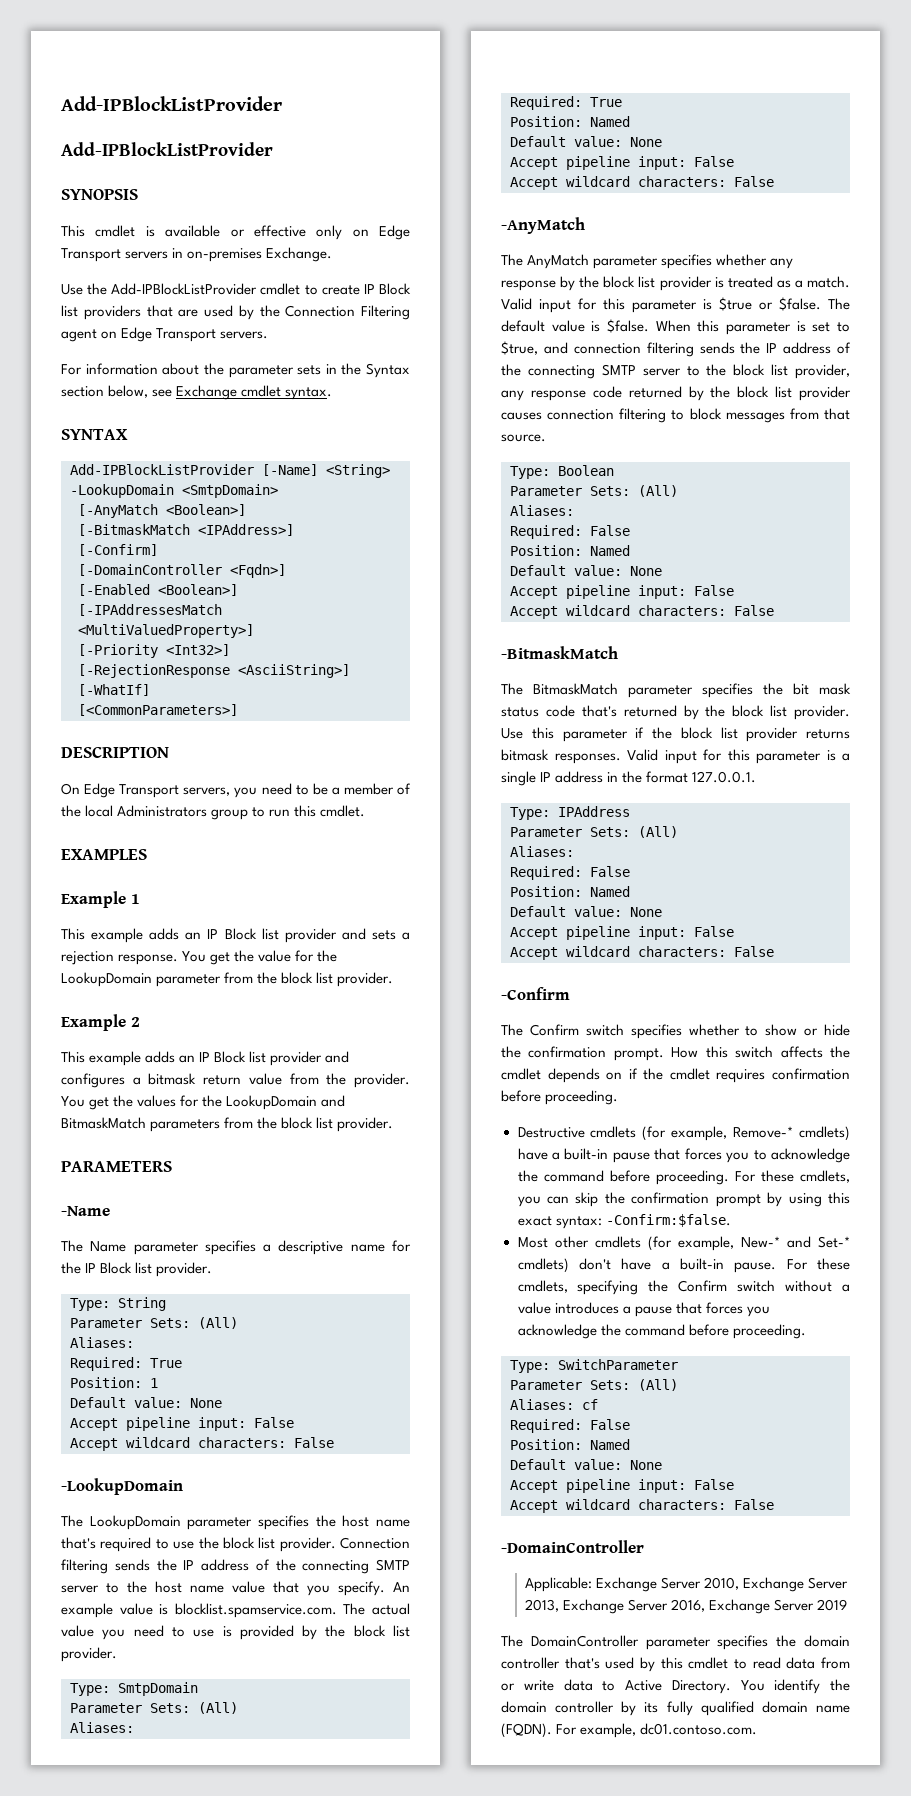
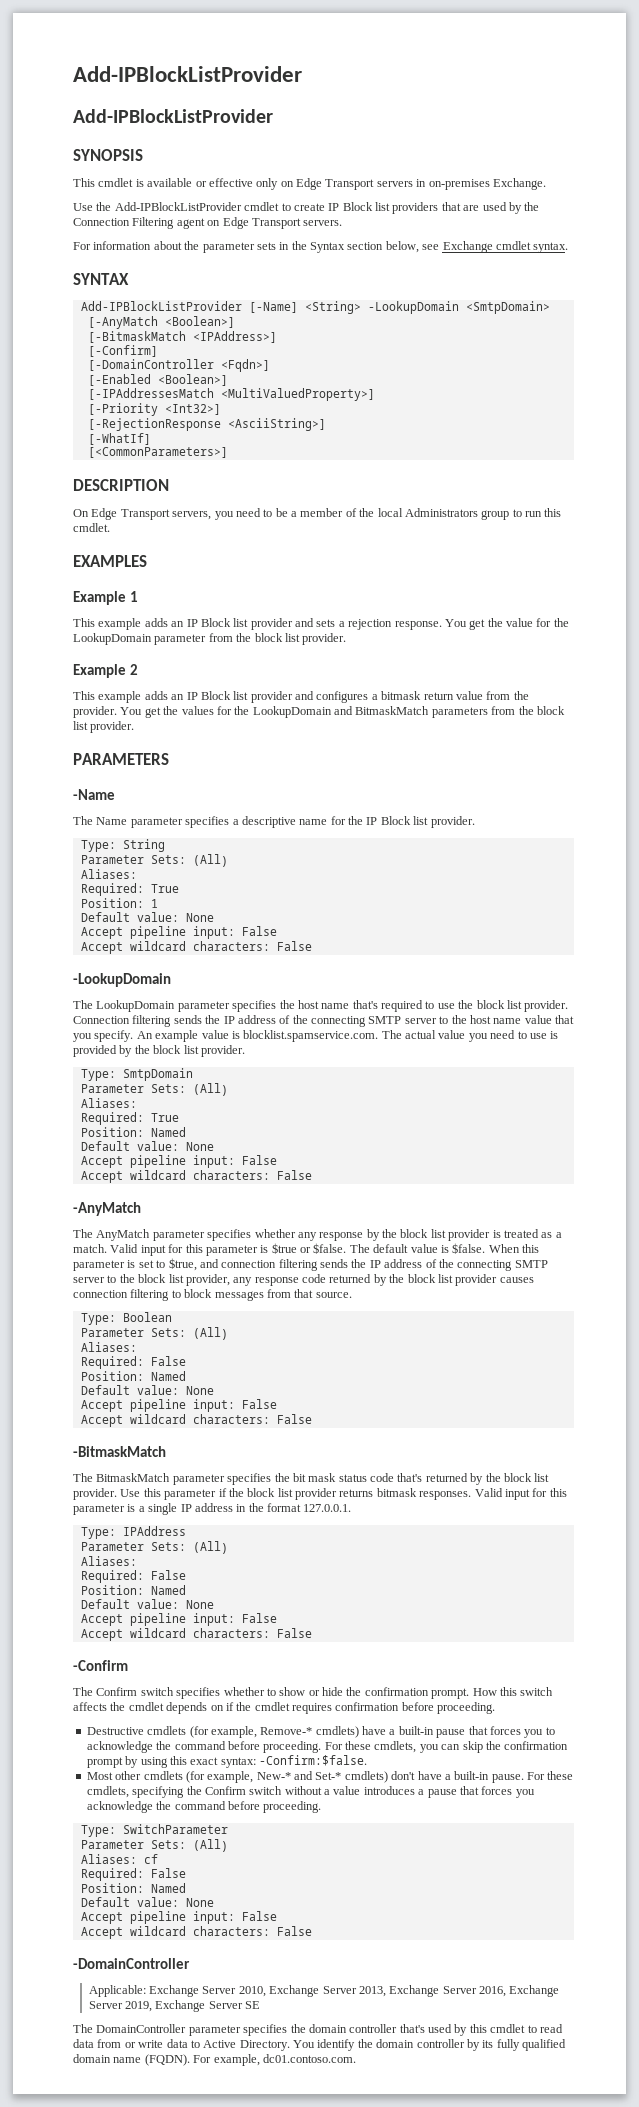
[817,1599,848,1611] 2019 -> [125,2000,261,2012] 2019, Exchange Server SE

